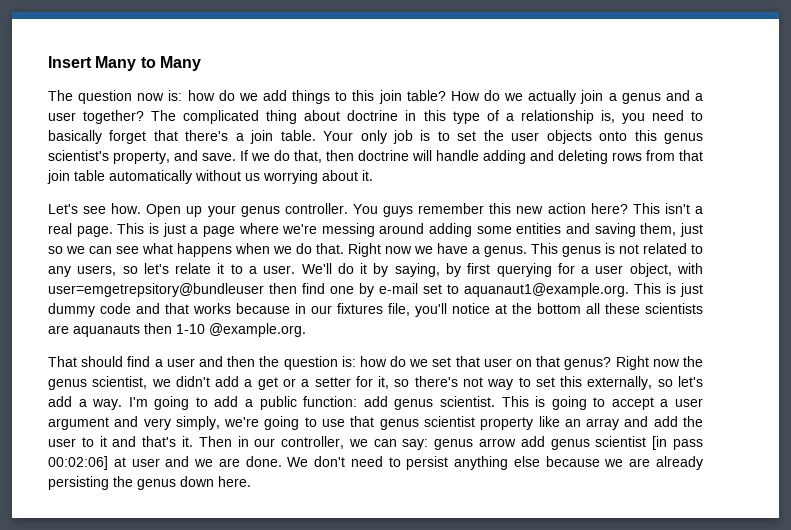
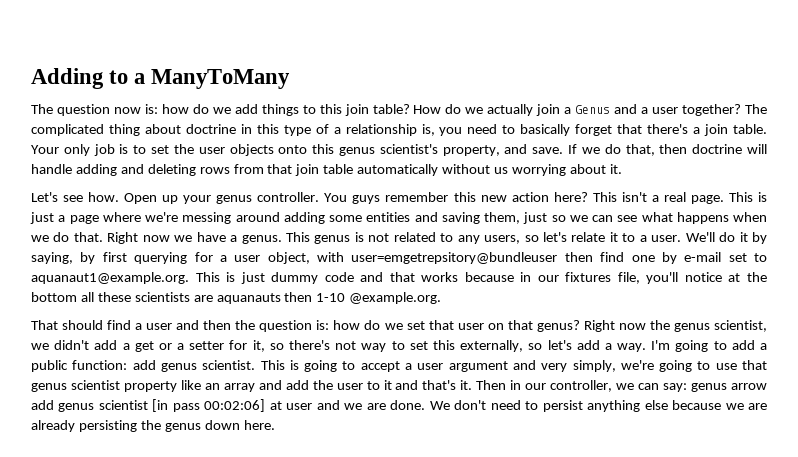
[48,56,201,71] Insert Many to Many -> [31,68,291,89] Adding to a ManyToMany
[621,93,661,104] genus -> [575,105,611,114] Genus

